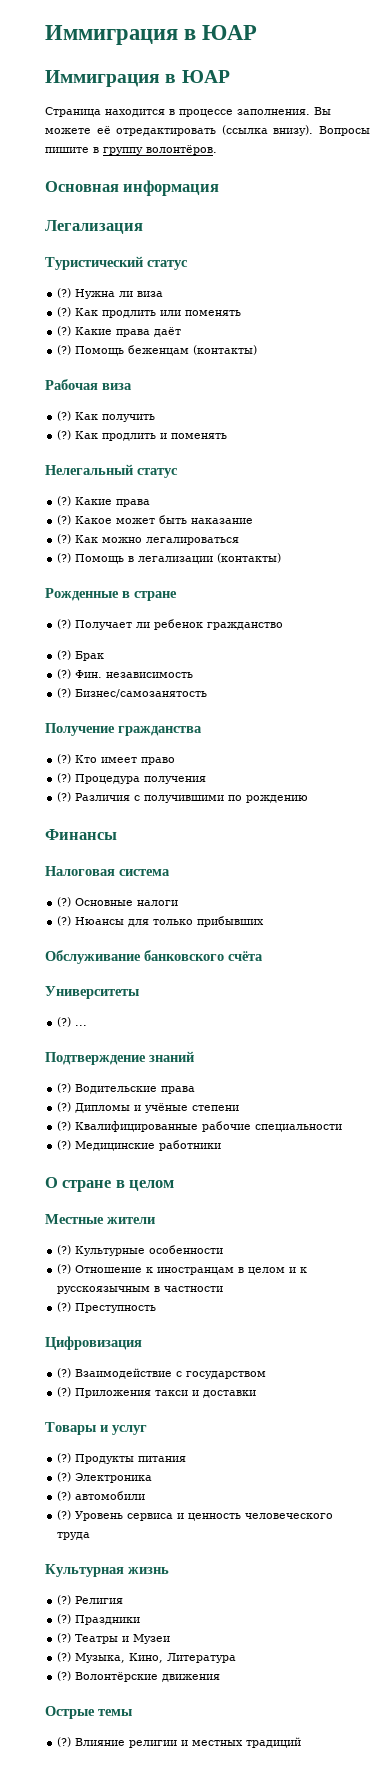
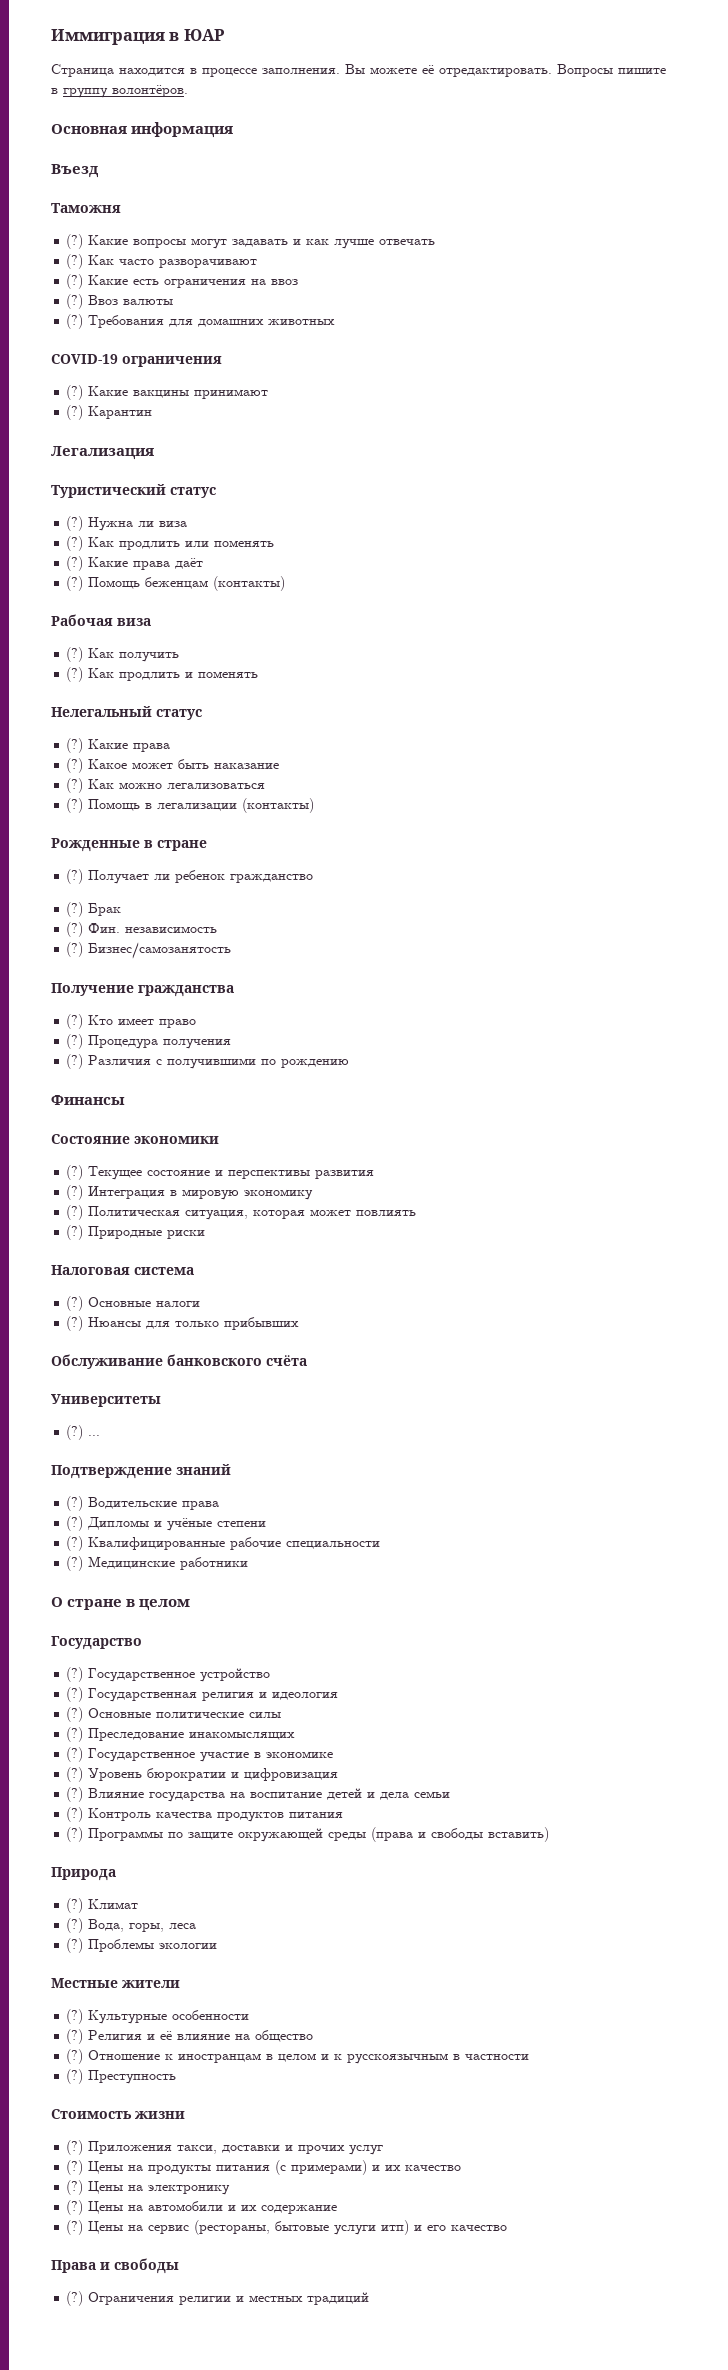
[45,25,258,45] [45,70,230,87] Иммиграция в ЮАР // Иммиграция в ЮАР -> [51,29,225,45] Иммиграция в ЮАР
[116,125,314,136] отредактировать (ссылка внизу). -> [439,68,552,77] отредактировать.
(220, 188) none -> [51,164,98,178] [51,203,121,213] [66,234,436,249] [66,254,258,269] [66,274,299,289] [66,294,174,309] [66,314,336,329] [51,354,222,367] [66,385,269,400] [66,405,153,420] // Въезд // Таможня // (?) Какие вопросы могут задавать и как лучше отвечать // (?) Как часто разворачивают // (?) Какие есть ограничения на ввоз // (?) Ввоз валюты // (?) Требования для домашних животных // COVID-19 ограничения // (?) Какие вакцины принимают // (?) Карантин
[146,537,240,545] легалироваться -> [167,783,266,789] легализоваться
(117, 834) none -> [51,1134,219,1144] [66,1165,375,1180] [66,1185,314,1200] [66,1205,417,1220] [66,1225,206,1240] // Состояние экономики // (?) Текущее состояние и перспективы развития // (?) Интеграция в мировую экономику // (?) Политическая ситуация, которая может повлиять // (?) Природные риски
(175, 1185) none -> [51,1636,142,1650] [66,1667,271,1682] [66,1687,339,1702] [66,1707,282,1722] [66,1727,296,1742] [66,1747,334,1762] [66,1767,339,1782] [66,1787,451,1802] [66,1807,344,1822] [66,1827,550,1842] [51,1867,116,1881] [66,1898,139,1913] [66,1918,197,1933] [66,1938,218,1953] // Государство // (?) Государственное устройство // (?) Государственная религия и идеология // (?) Основные политические силы // (?) Преследование инакомыслящих // (?) Государственное участие в экономике // (?) Уровень бюрократии и цифровизация // (?) Влияние государства на воспитание детей и дела семьи // (?) Контроль качества продуктов питания // (?) Программы по защите окружающей среды (права и свободы вставить) // Природа // (?) Климат // (?) Вода, горы, леса // (?) Проблемы экологии
(224, 1249) none -> [66,2029,314,2044] // (?) Религия и её влияние на общество
[45,1336,142,1350] [57,1368,267,1379] [57,1387,257,1398] [45,1422,147,1435] [57,1453,187,1464] [57,1472,153,1483] [57,1491,72,1501] Цифровизация // (?) Взаимодействие с государством // (?) Приложения такси и доставки // Товары и услуг // (?) Продукты питания // (?) Электроника // (?) -> [51,2109,185,2119] [66,2140,384,2155] [66,2160,462,2175] [66,2180,231,2195] [66,2200,144,2215] Стоимость жизни // (?) Приложения такси, доставки и прочих услуг // (?) Цены на продукты питания (с примерами) и их качество // (?) Цены на электронику // (?) Цены на
[57,1510,334,1521] [57,1532,91,1540] [45,1564,169,1577] [57,1595,124,1605] [57,1614,141,1625] [57,1633,171,1644] [57,1652,237,1663] [57,1671,221,1682] [45,1706,132,1719] [57,1737,126,1747] // (?) Уровень сервиса и ценность человеческого труда // Культурная жизнь // (?) Религия // (?) Праздники // (?) Театры и Музеи // (?) Музыка, Кино, Литература // (?) Волонтёрские движения // Острые темы // (?) Влияние -> [228,2205,338,2214] [66,2220,508,2235] [51,2258,179,2274] [66,2291,175,2306] и их содержание // (?) Цены на сервис (рестораны, бытовые услуги итп) и его качество // Права и свободы // (?) Ограничения

